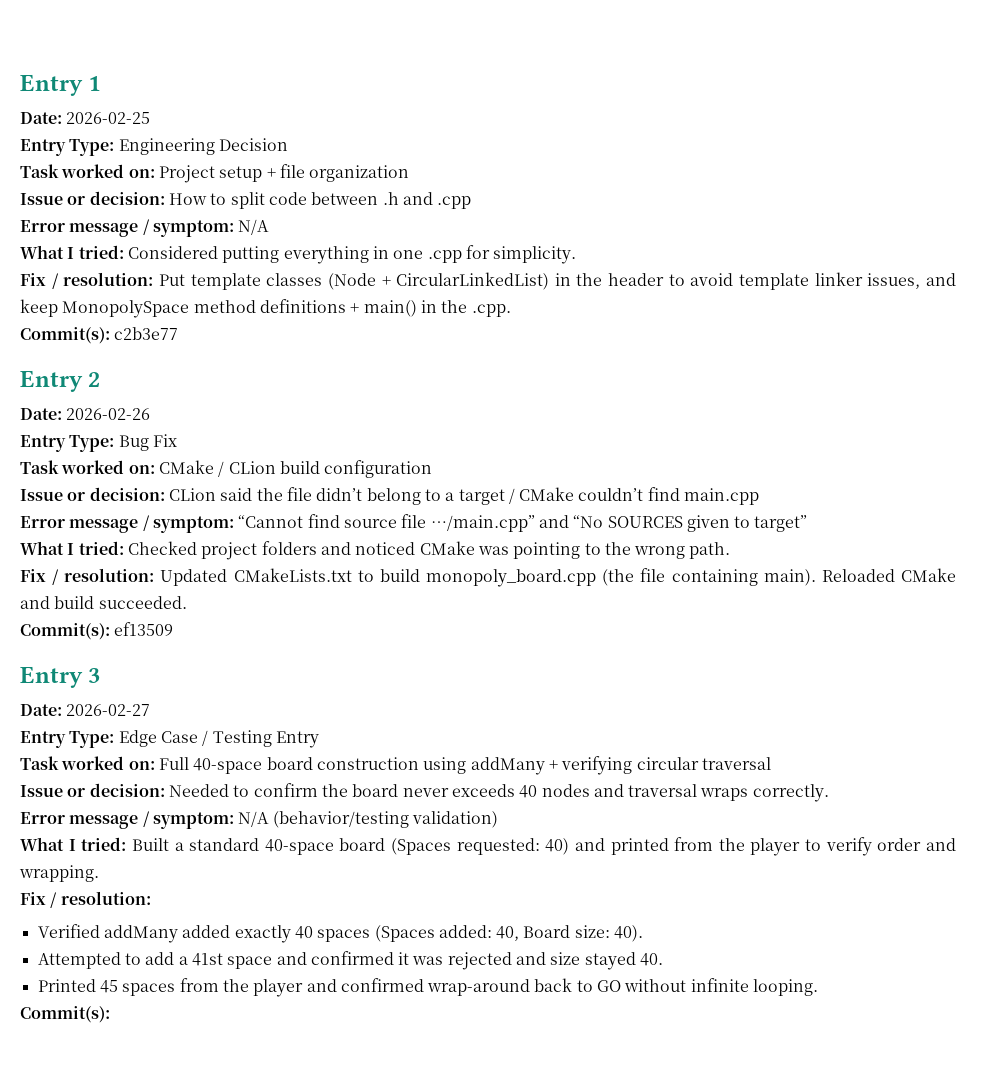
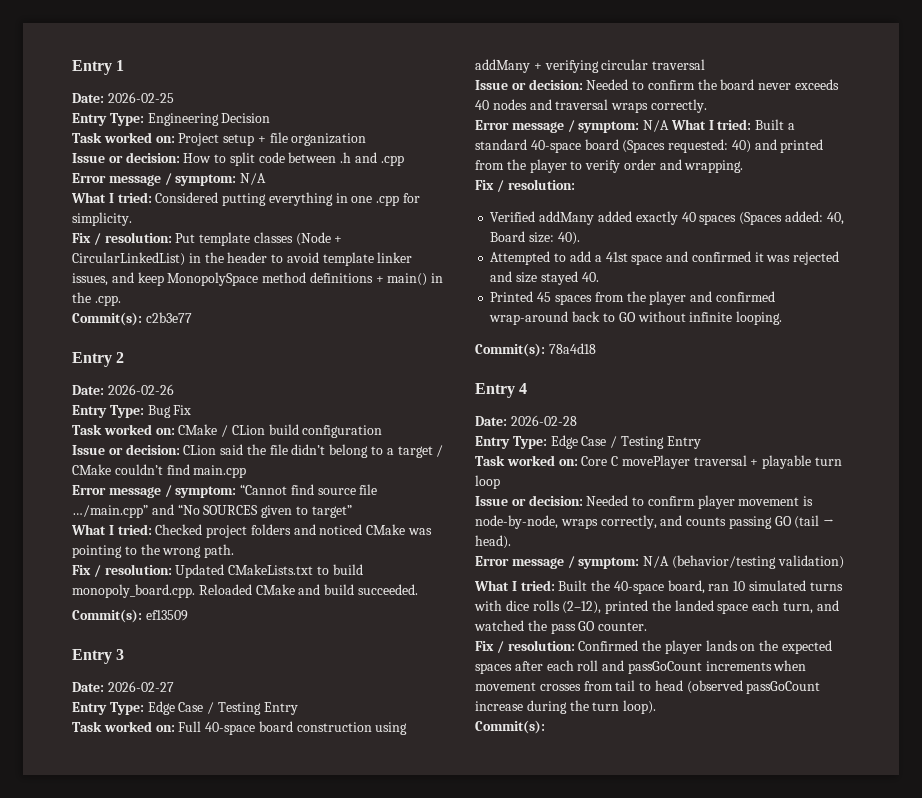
[426,568,816,587] monopoly_board.cpp (the file containing main). -> [72,584,195,598] monopoly_board.cpp.
[272,811,498,828] (behavior/testing validation) // -> (670, 126) none
(819, 987) none -> [475,343,596,357] [475,383,528,398] [475,415,577,426] [475,435,701,449] [475,455,843,469] [475,475,500,489] [475,495,814,509] [475,515,835,529] [475,535,511,549] [475,555,844,569] [474,580,843,594] [474,600,839,614] [474,620,648,634] [475,640,833,654] [475,660,807,674] [475,680,821,694] [475,700,657,714] // Commit(s): 78a4d18 // Entry 4 // Date: 2026-02-28 // Entry Type: Edge Case / Testing Entry // Task worked on: Core C movePlayer traversal + playable turn loop // Issue or decision: Needed to confirm player movement is node-by-node, wraps correctly, and counts passing GO (tail → head). // Error message / symptom: N/A (behavior/testing validation) // What I tried: Built the 40-space board, ran 10 simulated turns with dice rolls (2–12), printed the landed space each turn, and watched the pass GO counter. // Fix / resolution: Confirmed the player lands on the expected spaces after each roll and passGoCount increments when movement crosses from tail to head (observed passGoCount increase during the turn loop).

